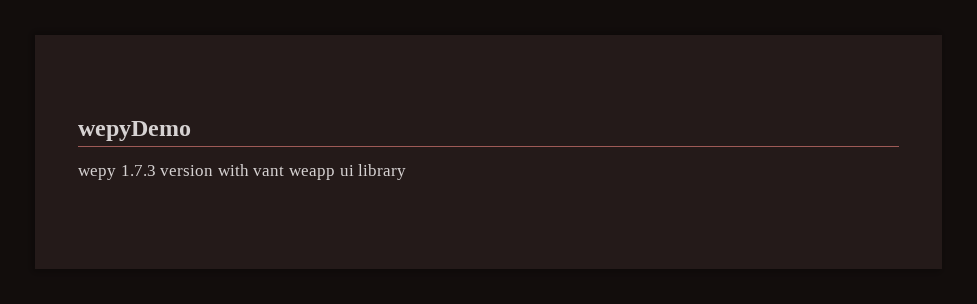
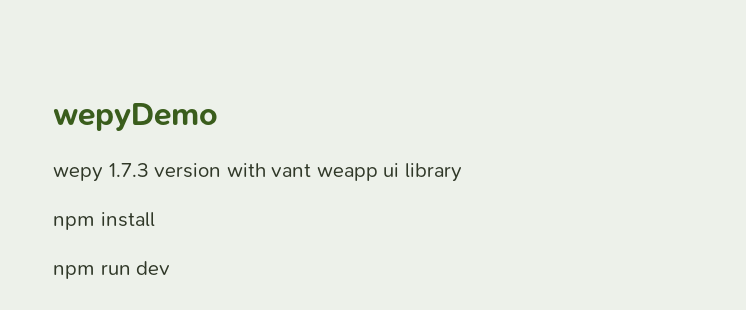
(407, 172) none -> [53,212,155,230] [53,261,171,279] // npm install // npm run dev

